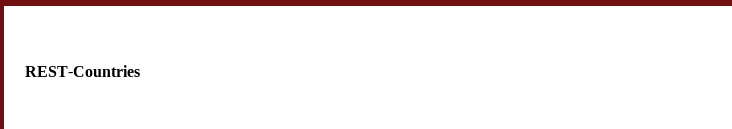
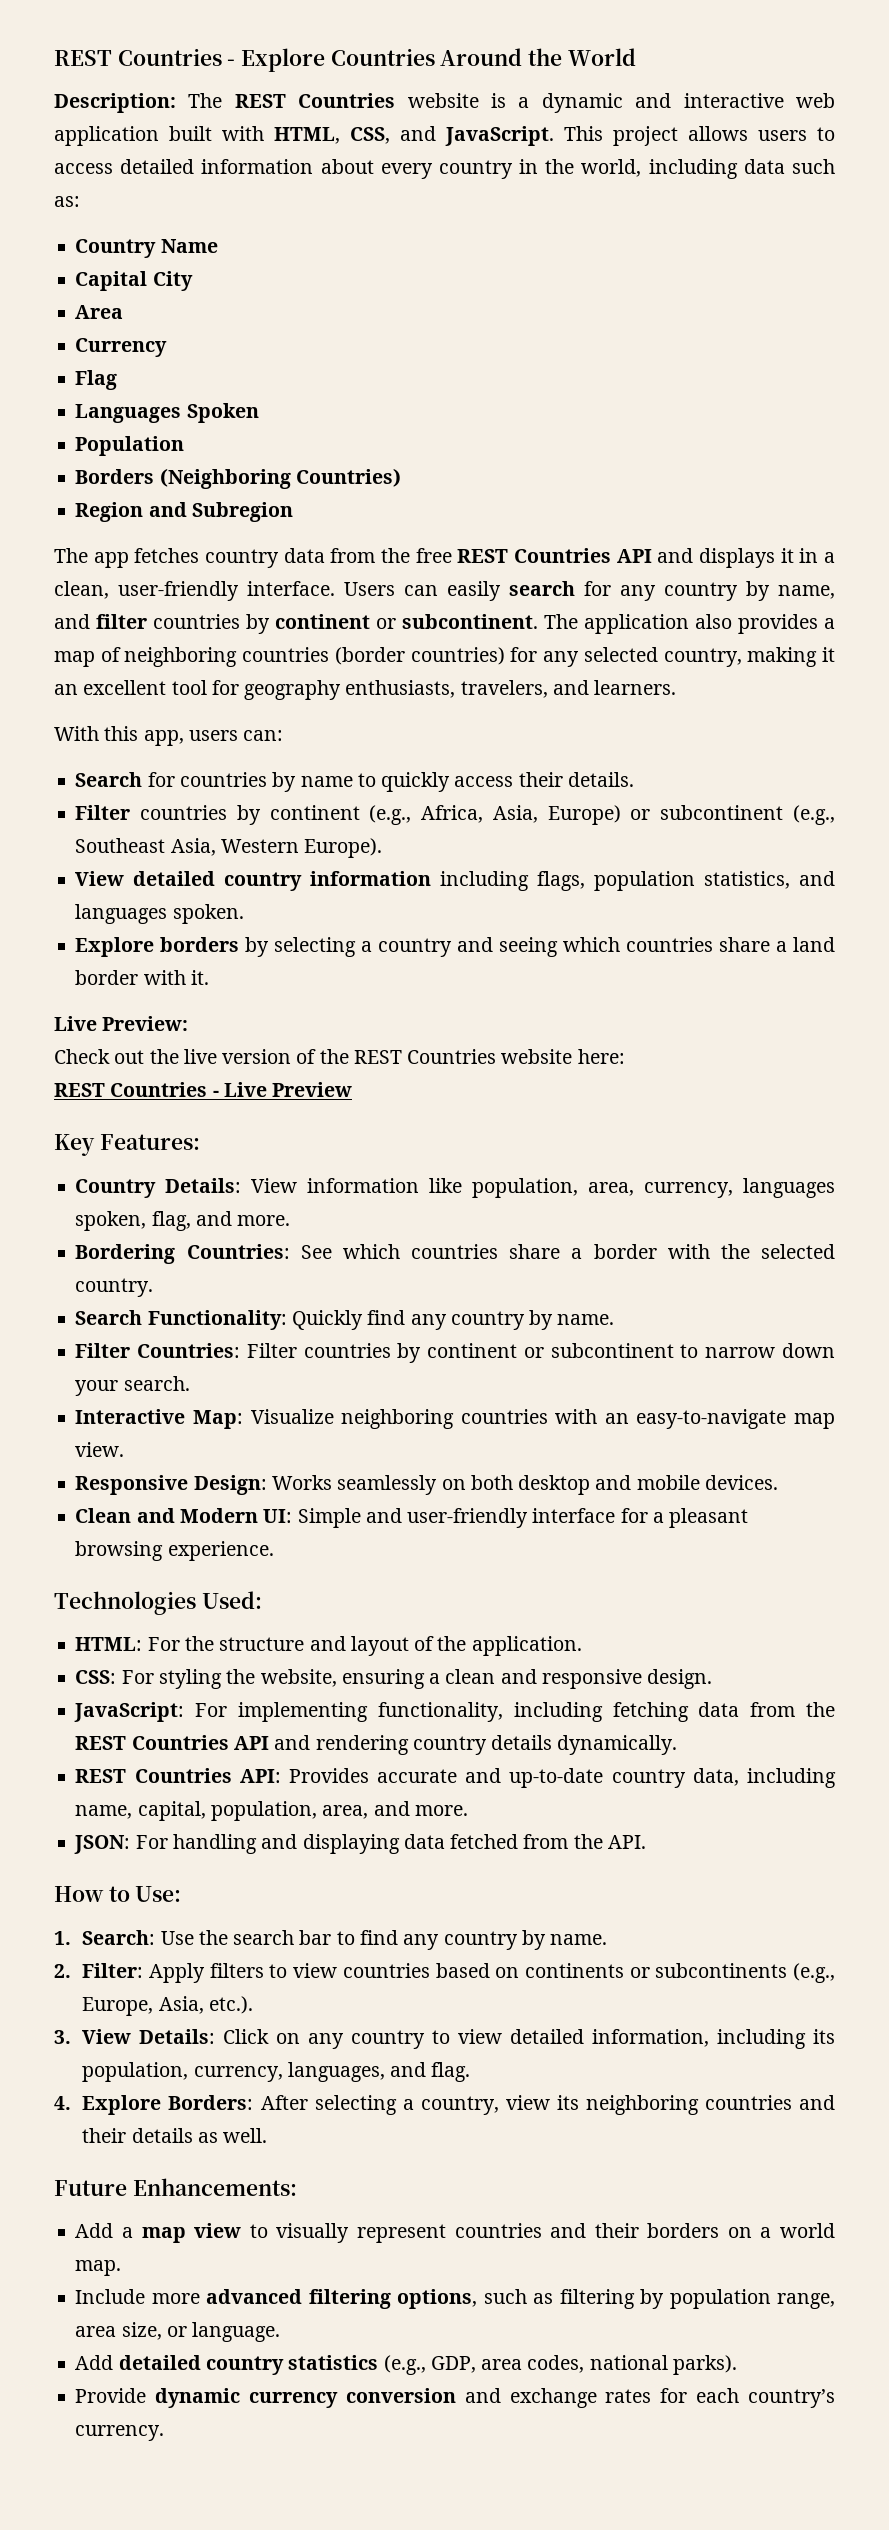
[25,65,140,77] REST-Countries -> [54,48,636,72] [54,93,835,113] [54,126,835,146] [54,159,835,179] [54,196,80,207] [75,239,218,258] [75,271,193,291] [75,305,124,319] [75,338,168,357] [75,370,118,390] [75,403,259,423] [75,436,185,456] [75,468,401,489] [75,502,293,522] [54,548,835,568] [54,581,835,601] [54,614,835,634] [54,647,836,667] [54,680,677,700] [54,726,284,746] [75,772,634,792] [75,805,835,825] [75,838,383,858] [75,871,836,891] [75,904,244,924] [75,937,835,957] [75,970,209,985] [54,1016,189,1031] [54,1049,625,1064] [54,1082,353,1097] [54,1134,200,1156] [75,1178,836,1198] [75,1211,291,1231] [75,1244,835,1264] [75,1278,154,1297] [75,1310,615,1330] [75,1343,835,1363] [75,1376,190,1396] [75,1409,836,1429] [75,1442,125,1457] [75,1475,778,1495] [75,1508,749,1528] [75,1541,274,1561] [54,1591,262,1615] [75,1636,582,1656] [75,1669,713,1689] [74,1702,836,1722] [75,1735,678,1755] [75,1768,836,1788] [75,1801,468,1821] [74,1834,646,1854] [54,1886,182,1902] [54,1930,608,1950] [54,1963,835,1983] [82,1996,253,2016] [54,2029,835,2049] [82,2062,471,2082] [54,2095,836,2115] [82,2128,268,2143] [54,2178,297,2196] [75,2223,835,2243] [75,2260,122,2276] [75,2289,836,2309] [75,2322,281,2342] [75,2355,737,2375] [75,2388,835,2408] [75,2425,165,2441] REST Countries - Explore Countries Around the World // Description: The REST Countries website is a dynamic and interactive web application built with HTML, CSS, and JavaScript. This project allows users to access detailed information about every country in the world, including data such as: // Country Name // Capital City // Area // Currency // Flag // Languages Spoken // Population // Borders (Neighboring Countries) // Region and Subregion // The app fetches country data from the free REST Countries API and displays it in a clean, user-friendly interface. Users can easily search for any country by name, and filter countries by continent or subcontinent. The application also provides a map of neighboring countries (border countries) for any selected country, making it an excellent tool for geography enthusiasts, travelers, and learners. // With this app, users can: // Search for countries by name to quickly access their details. // Filter countries by continent (e.g., Africa, Asia, Europe) or subcontinent (e.g., Southeast Asia, Western Europe). // View detailed country information including flags, population statistics, and languages spoken. // Explore borders by selecting a country and seeing which countries share a land border with it. // Live Preview: // Check out the live version of the REST Countries website here: // REST Countries - Live Preview // Key Features: // Country Details: View information like population, area, currency, languages spoken, flag, and more. // Bordering Countries: See which countries share a border with the selected country. // Search Functionality: Quickly find any country by name. // Filter Countries: Filter countries by continent or subcontinent to narrow down your search. // Interactive Map: Visualize neighboring countries with an easy-to-navigate map view. // Responsive Design: Works seamlessly on both desktop and mobile devices. // Clean and Modern UI: Simple and user-friendly interface for a pleasant browsing experience. // Technologies Used: // HTML: For the structure and layout of the application. // CSS: For styling the website, ensuring a clean and responsive design. // JavaScript: For implementing functionality, including fetching data from the REST Countries API and rendering country details dynamically. // REST Countries API: Provides accurate and up-to-date country data, including name, capital, population, area, and more. // JSON: For handling and displaying data fetched from the API. // How to Use: // 1. Search: Use the search bar to find any country by name. // 2. Filter: Apply filters to view countries based on continents or subcontinents (e.g., Europe, Asia, etc.). // 3. View Details: Click on any country to view detailed information, including its population, currency, languages, and flag. // 4. Explore Borders: After selecting a country, view its neighboring countries and their details as well. // Future Enhancements: // Add a map view to visually represent countries and their borders on a world map. // Include more advanced filtering options, such as filtering by population range, area size, or language. // Add detailed country statistics (e.g., GDP, area codes, national parks). // Provide dynamic currency conversion and exchange rates for each country’s currency.

